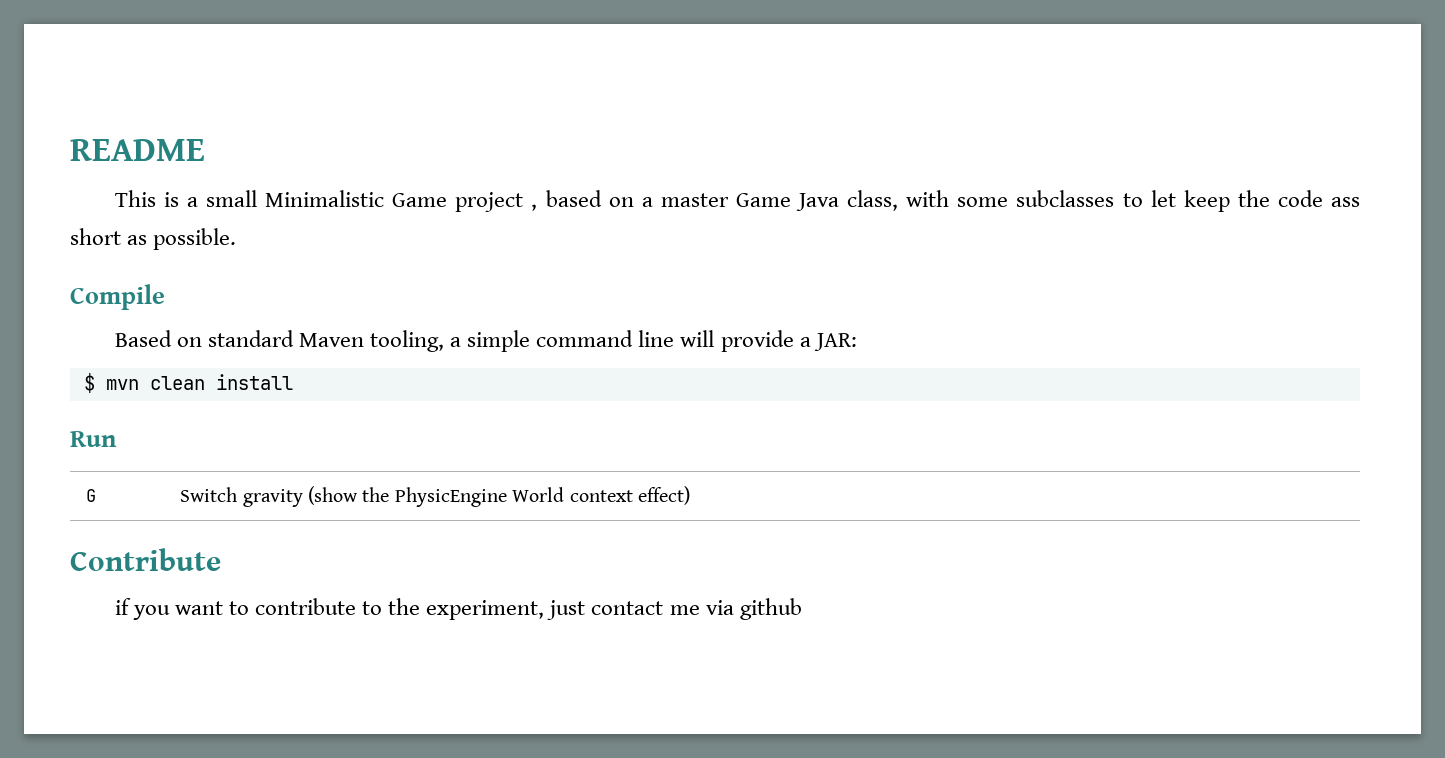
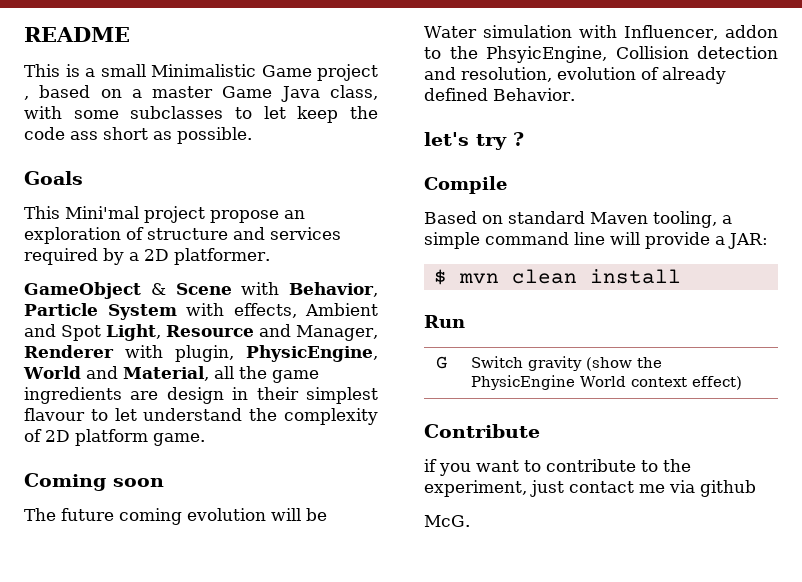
(237, 239) none -> [24,171,83,185] [24,206,305,223] [24,227,341,244] [24,248,270,265] [24,282,378,299] [24,303,378,320] [24,324,379,341] [24,345,378,362] [23,366,319,383] [24,387,378,404] [24,408,378,425] [24,429,205,446] [24,473,164,491] [24,508,327,525] [424,25,778,40] [424,46,778,63] [424,67,726,84] [424,88,575,101] [424,132,524,150] // Goals // This Mini'mal project propose an exploration of structure and services required by a 2D platformer. // GameObject & Scene with Behavior, Particle System with effects, Ambient and Spot Light, Resource and Manager, Renderer with plugin, PhysicEngine, World and Material, all the game ingredients are design in their simplest flavour to let understand the complexity of 2D platform game. // Coming soon // The future coming evolution will be Water simulation with Influencer, addon to the PhsyicEngine, Collision detection and resolution, evolution of already defined Behavior. // let's try ?
(802, 609) none -> [424,515,470,527] // McG.

